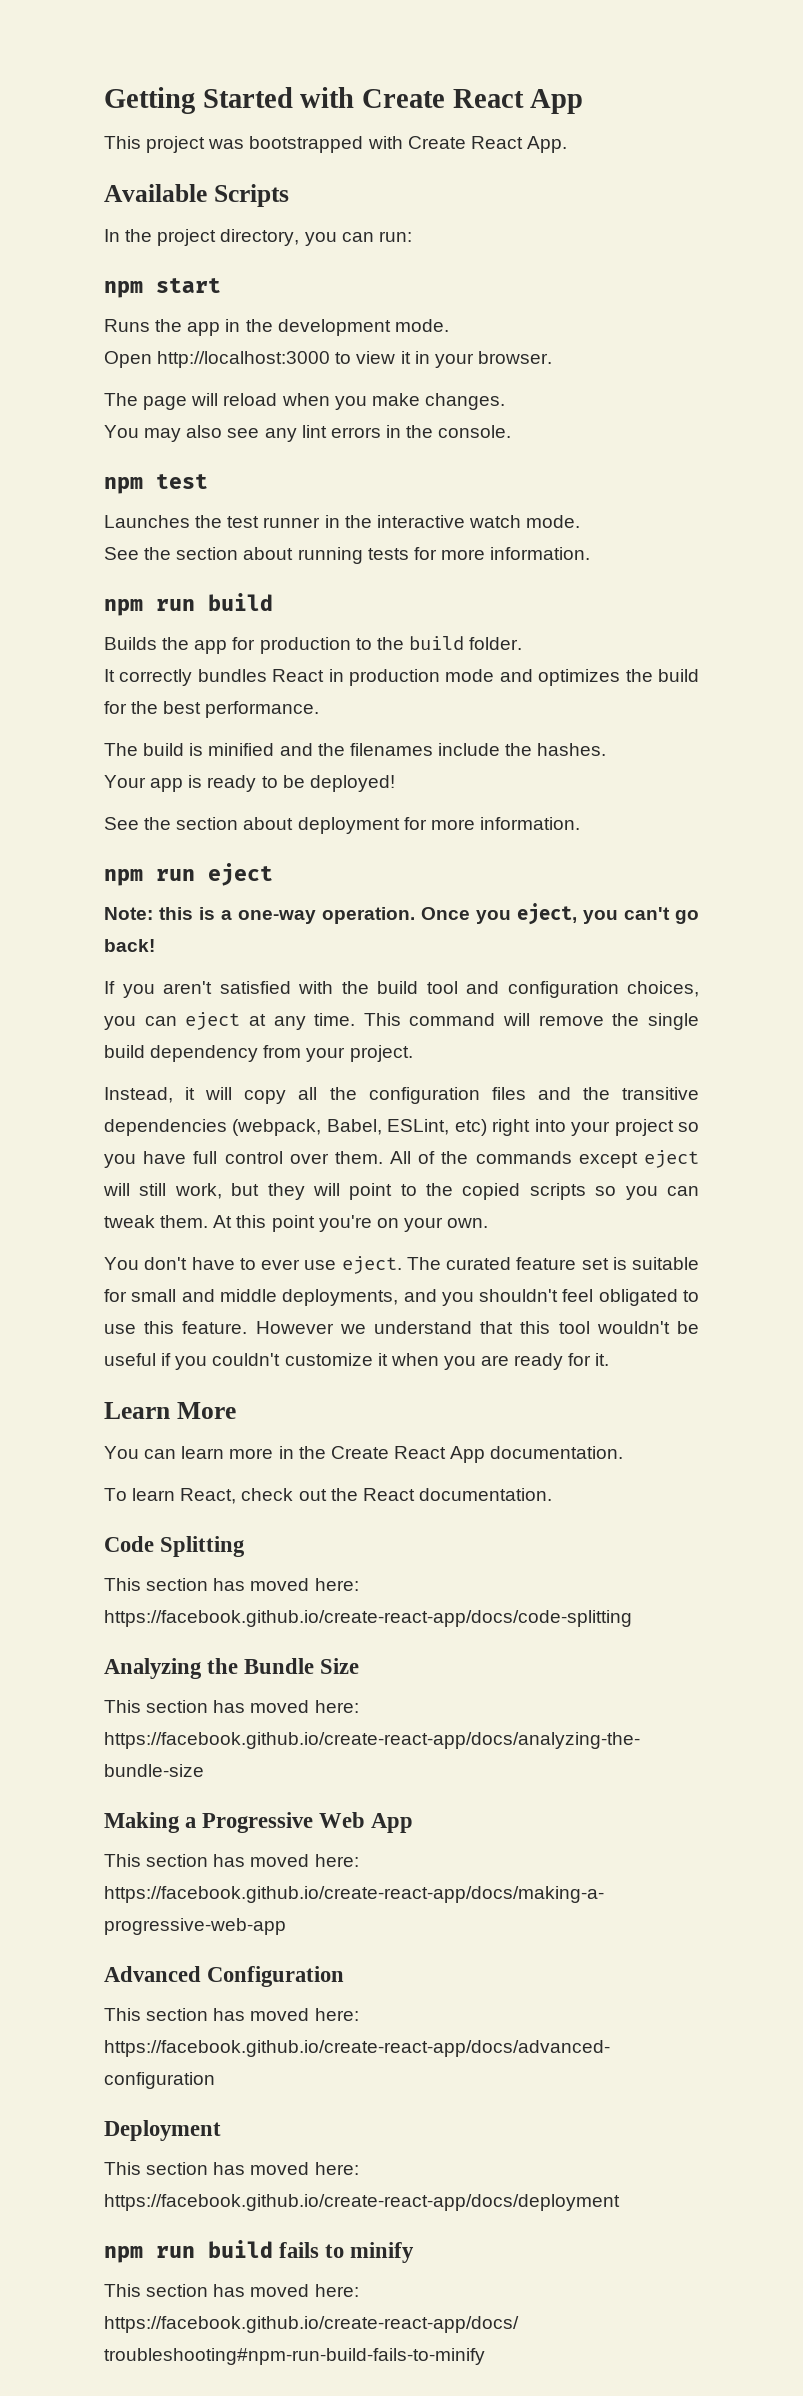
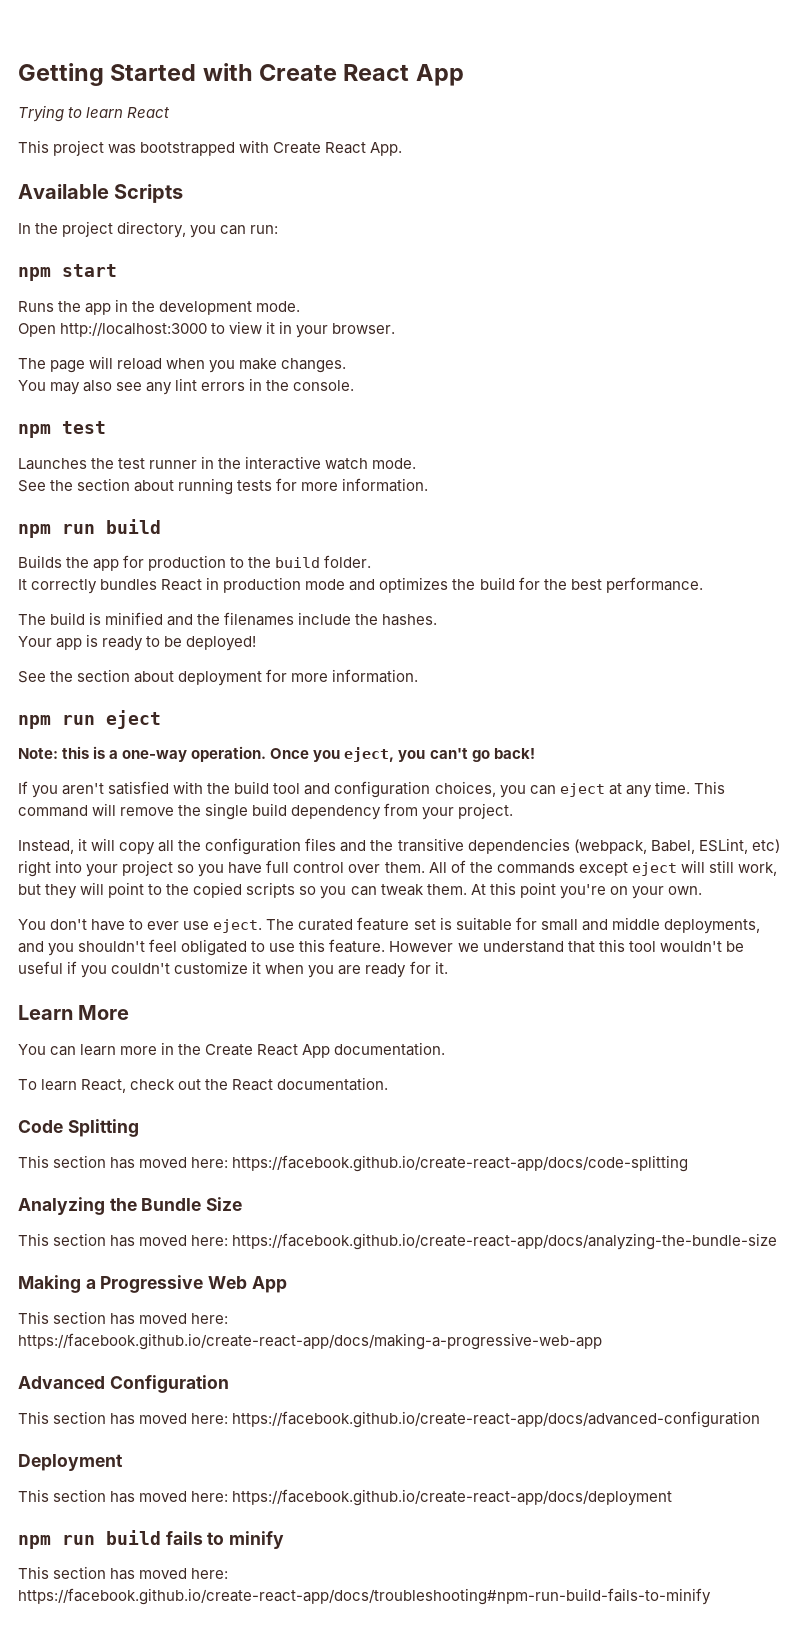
(584, 101) none -> [18,105,171,122] // Trying to learn React

